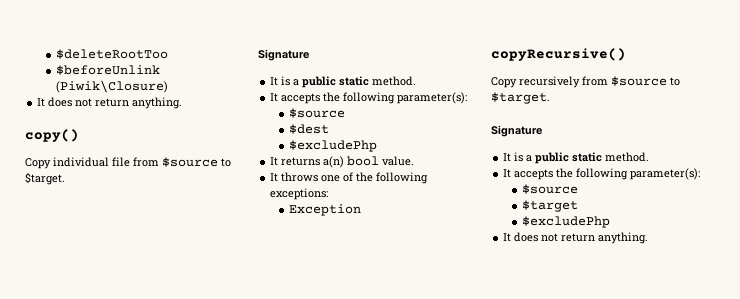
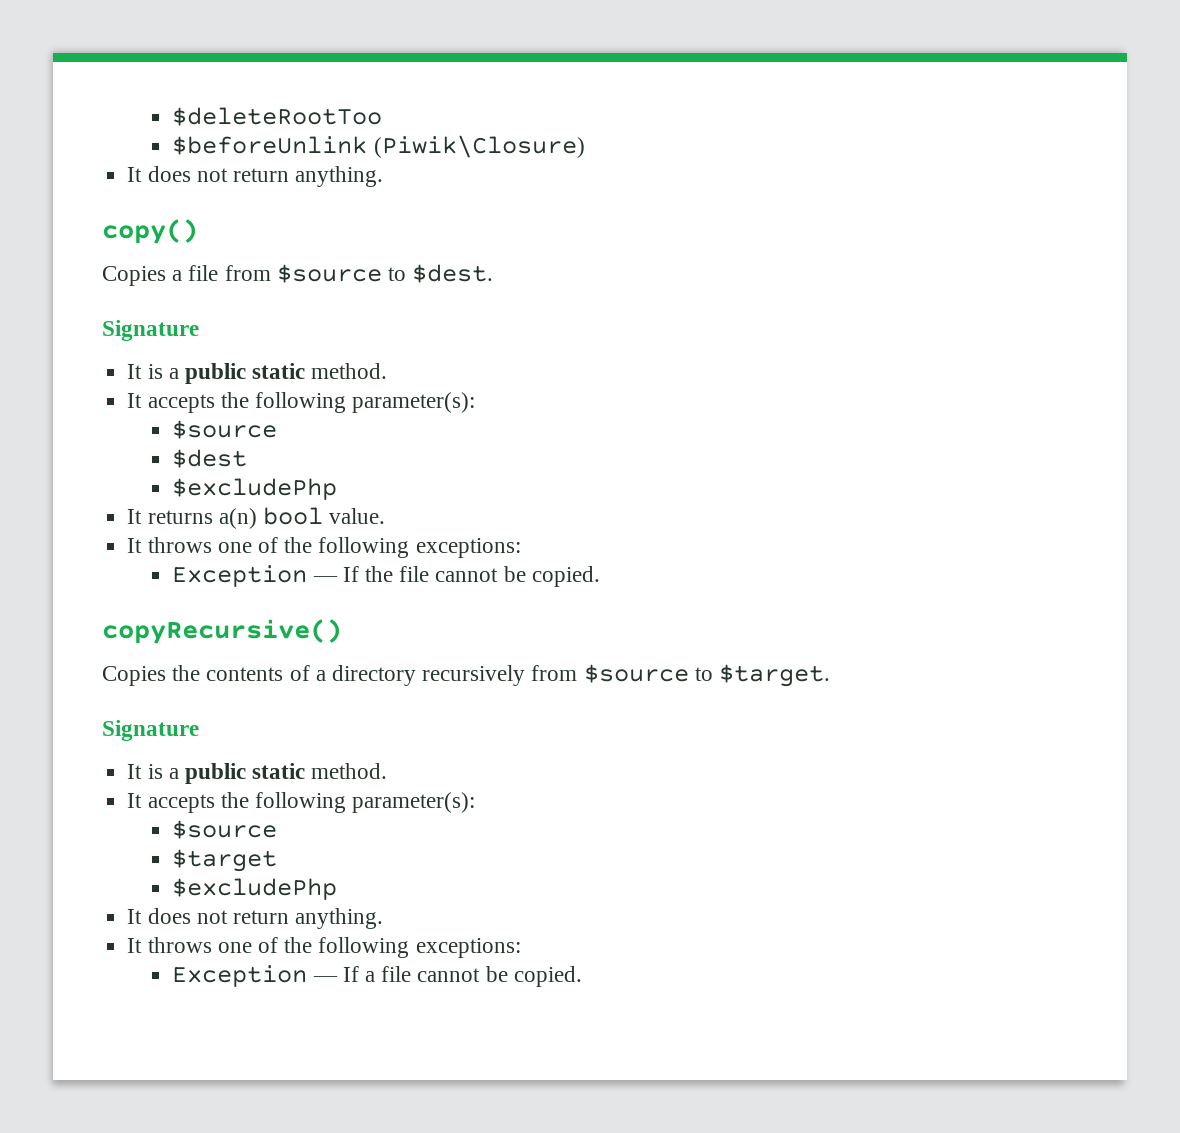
[25,157,109,169] Copy individual -> [102,266,183,286] Copies a
[25,172,65,185] $target. -> [412,264,494,283] $dest.
[491,48,626,61] [491,77,517,88] // copyRecursive() // Copy -> [312,566,600,587] [102,619,342,644] [102,665,417,686] — If the file cannot be copied. // copyRecursive() // Copies the contents of a directory
(649, 238) none -> [127,937,521,958] [172,965,582,987] // It throws one of the following exceptions: // Exception — If a file cannot be copied.

